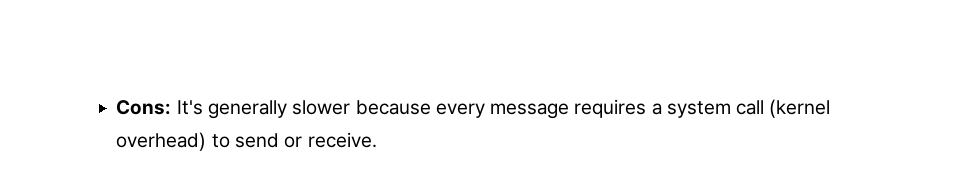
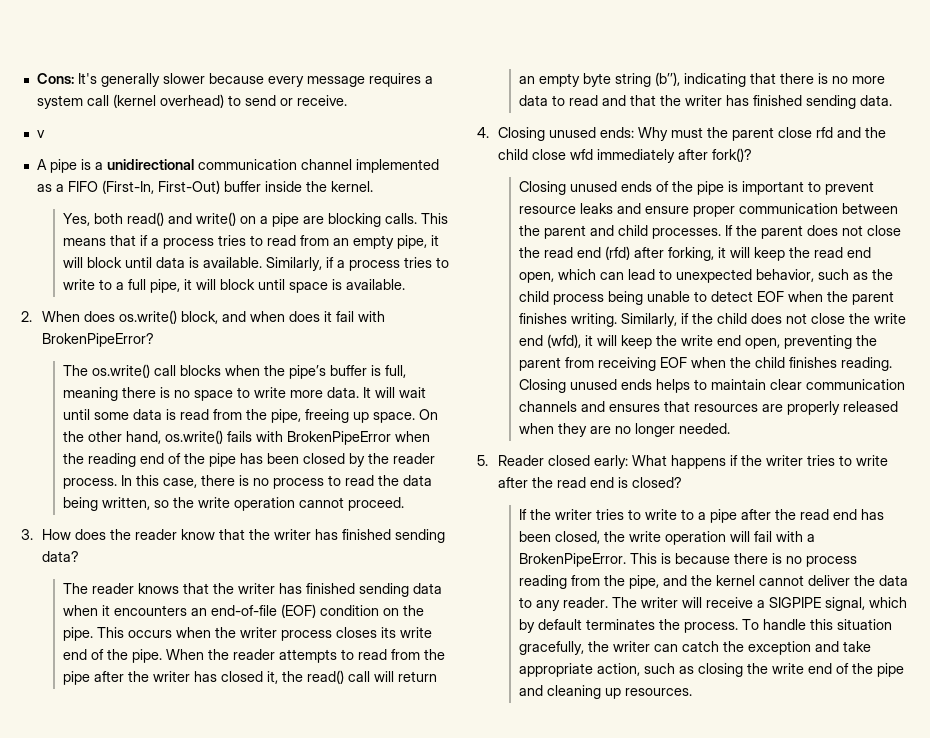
(377, 140) none -> [36,130,45,138] [36,159,439,173] [36,180,373,194] [63,212,449,227] [63,235,440,249] [63,257,450,271] [63,279,406,293] [21,310,386,324] [42,333,155,347] [63,364,407,379] [63,387,427,401] [63,409,439,423] [63,430,431,445] [63,453,436,467] [63,475,433,489] [63,497,405,511] [21,529,446,543] [42,551,80,562] [63,583,443,597] [63,604,425,618] [63,627,433,641] [63,649,446,663] [63,670,438,685] [519,72,886,87] [519,95,893,109] [477,127,887,141] [498,148,753,163] [519,181,875,195] [519,203,899,217] [519,225,902,239] [519,246,872,261] [519,269,894,283] [519,291,895,305] [519,313,907,327] [519,334,878,349] [519,357,893,371] [519,379,906,393] [519,401,899,415] [519,423,731,437] [477,455,889,469] [498,477,683,488] [519,509,885,523] [519,531,816,545] [519,553,858,567] [519,575,909,589] [519,597,908,611] [519,619,893,633] [519,641,872,655] [519,663,905,677] [519,685,693,699] // v // A pipe is a unidirectional communication channel implemented as a FIFO (First-In, First-Out) buffer inside the kernel. // Yes, both read() and write() on a pipe are blocking calls. This means that if a process tries to read from an empty pipe, it will block until data is available. Similarly, if a process tries to write to a full pipe, it will block until space is available. // 2. When does os.write() block, and when does it fail with BrokenPipeError? // The os.write() call blocks when the pipe’s buffer is full, meaning there is no space to write more data. It will wait until some data is read from the pipe, freeing up space. On the other hand, os.write() fails with BrokenPipeError when the reading end of the pipe has been closed by the reader process. In this case, there is no process to read the data being written, so the write operation cannot proceed. // 3. How does the reader know that the writer has finished sending data? // The reader knows that the writer has finished sending data when it encounters an end-of-file (EOF) condition on the pipe. This occurs when the writer process closes its write end of the pipe. When the reader attempts to read from the pipe after the writer has closed it, the read() call will return an empty byte string (b’’), indicating that there is no more data to read and that the writer has finished sending data. // 4. Closing unused ends: Why must the parent close rfd and the child close wfd immediately after fork()? // Closing unused ends of the pipe is important to prevent resource leaks and ensure proper communication between the parent and child processes. If the parent does not close the read end (rfd) after forking, it will keep the read end open, which can lead to unexpected behavior, such as the child process being unable to detect EOF when the parent finishes writing. Similarly, if the child does not close the write end (wfd), it will keep the write end open, preventing the parent from receiving EOF when the child finishes reading. Closing unused ends helps to maintain clear communication channels and ensures that resources are properly released when they are no longer needed. // 5. Reader closed early: What happens if the writer tries to write after the read end is closed? // If the writer tries to write to a pipe after the read end has been closed, the write operation will fail with a BrokenPipeError. This is because there is no process reading from the pipe, and the kernel cannot deliver the data to any reader. The writer will receive a SIGPIPE signal, which by default terminates the process. To handle this situation gracefully, the writer can catch the exception and take appropriate action, such as closing the write end of the pipe and cleaning up resources.

